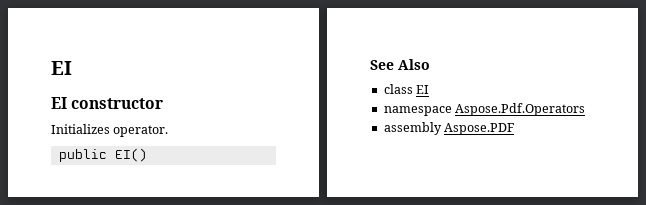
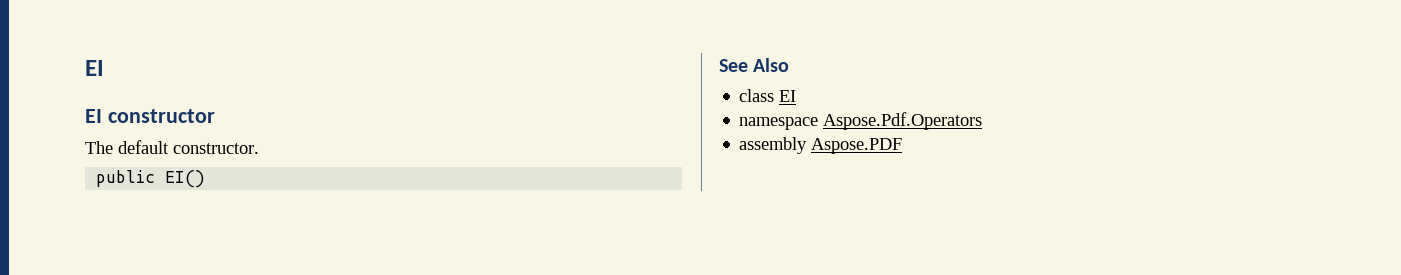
[51,124,169,137] Initializes operator. -> [85,140,259,154] The default constructor.

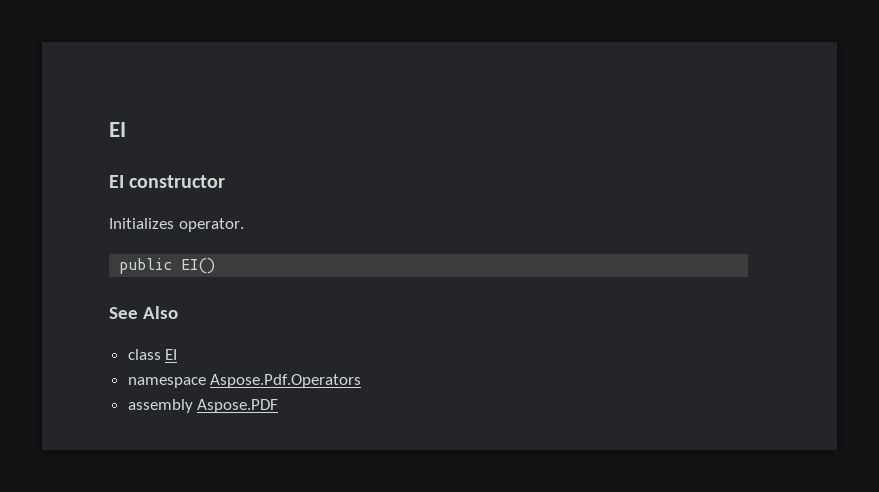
[85,140,259,154] The default constructor. -> [109,218,244,232] Initializes operator.

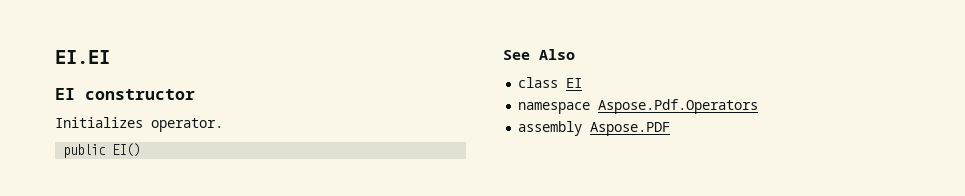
[109,122,126,137] EI -> [55,50,110,64] EI.EI

